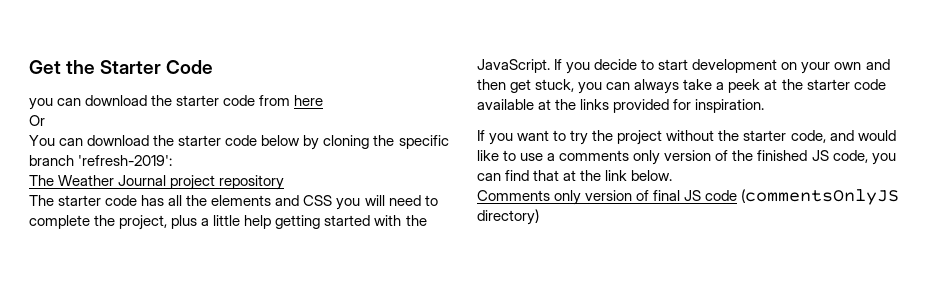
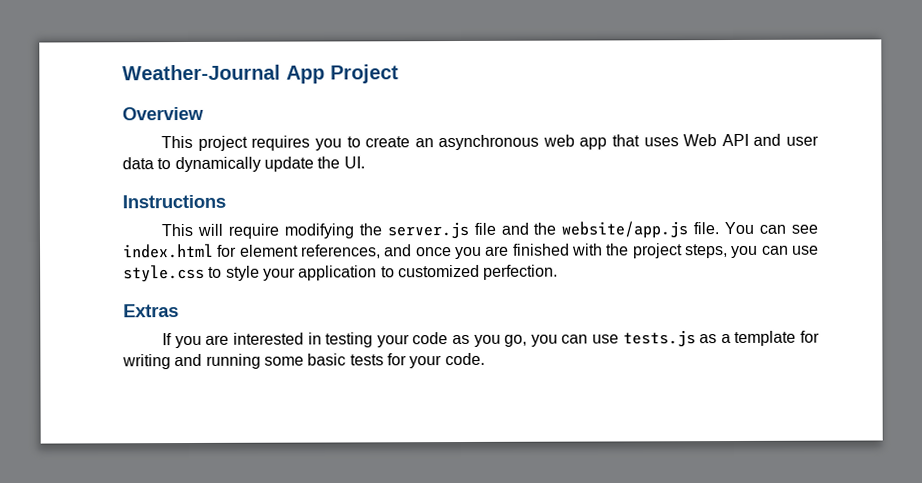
[29,60,214,74] [29,95,324,110] [29,115,45,126] [29,135,449,150] [29,155,173,166] [29,175,285,190] [29,195,438,210] [29,215,427,230] [477,59,890,74] [477,79,886,94] [477,99,765,113] [477,130,896,145] [477,150,896,165] [477,170,673,181] [477,189,900,205] [477,209,539,225] Get the Starter Code // you can download the starter code from here // Or // You can download the starter code below by cloning the specific branch 'refresh-2019': // The Weather Journal project repository // The starter code has all the elements and CSS you will need to complete the project, plus a little help getting started with the JavaScript. If you decide to start development on your own and then get stuck, you can always take a peek at the starter code available at the links provided for inspiration. // If you want to try the project without the starter code, and would like to use a comments only version of the finished JS code, you can find that at the link below. // Comments only version of final JS code (commentsOnlyJS directory) -> [122,64,399,84] [122,106,204,121] [161,133,819,151] [122,156,365,173] [122,194,226,209] [161,221,819,240] [123,243,819,260] [123,264,559,283] [123,304,179,318] [162,330,821,349] [122,352,485,370] Weather-Journal App Project // Overview // This project requires you to create an asynchronous web app that uses Web API and user data to dynamically update the UI. // Instructions // This will require modifying the server.js file and the website/app.js file. You can see index.html for element references, and once you are finished with the project steps, you can use style.css to style your application to customized perfection. // Extras // If you are interested in testing your code as you go, you can use tests.js as a template for writing and running some basic tests for your code.

